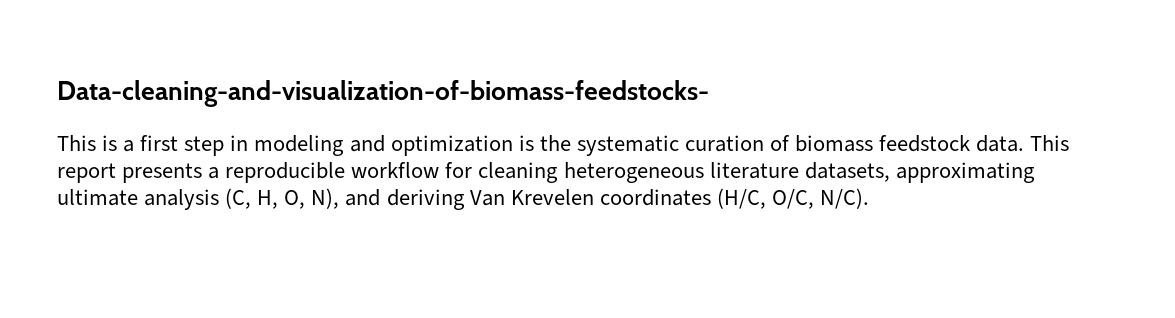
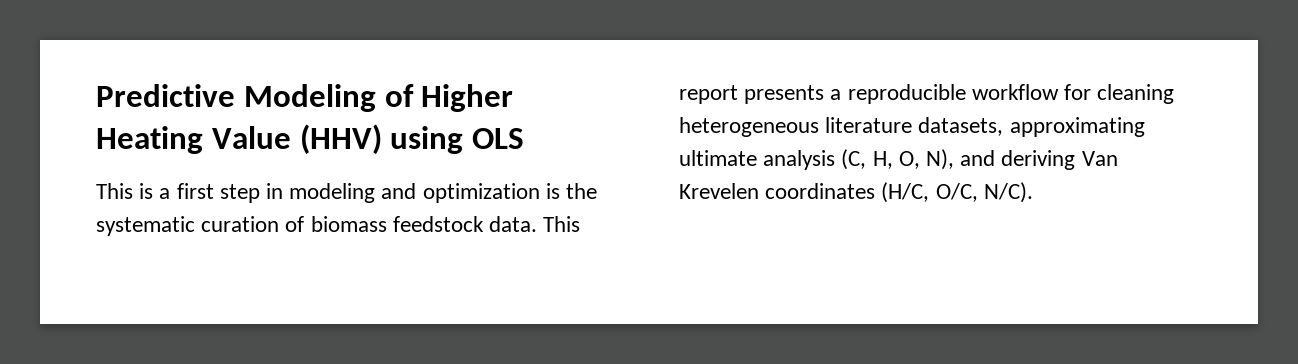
[57,80,709,107] Data-cleaning-and-visualization-of-biomass-feedstocks- -> [96,84,514,112] [96,124,525,154] Predictive Modeling of Higher Heating Value (HHV) using OLS

